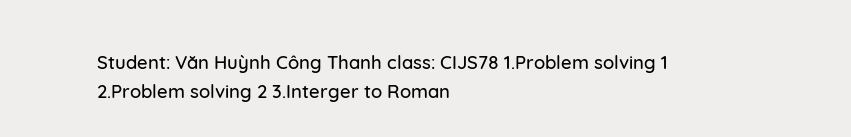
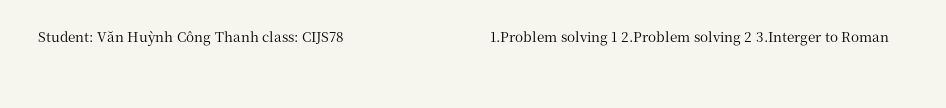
(499, 62) none -> (344, 38) //

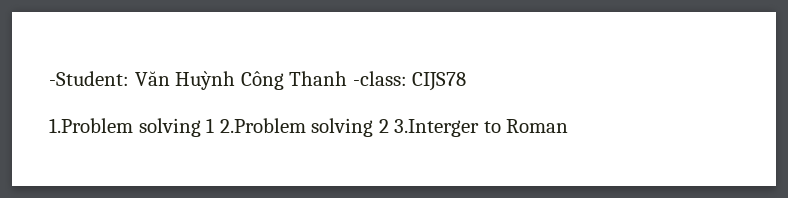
[38,31,93,42] Student: -> [49,71,129,86] -Student:
[262,31,299,42] class: -> [352,71,407,86] -class:

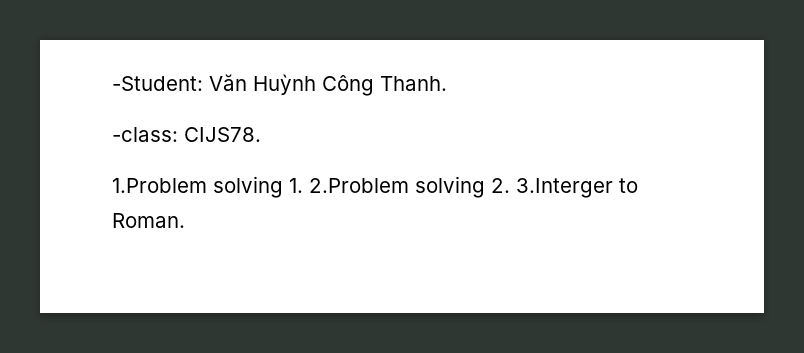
[289,71,467,91] Thanh -class: CIJS78 -> [380,76,447,91] [112,127,261,142] Thanh. // -class: CIJS78.
[206,118,215,133] 1 -> [289,178,303,193] 1.
[378,119,389,133] 2 -> [491,178,510,193] 2.
[506,119,569,133] Roman -> [112,213,185,228] Roman.

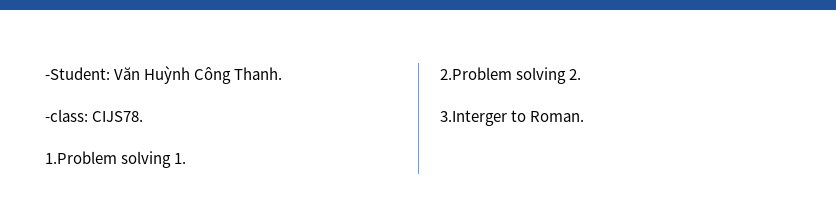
(303, 185) none -> (187, 158) //
(510, 185) none -> (582, 74) //

